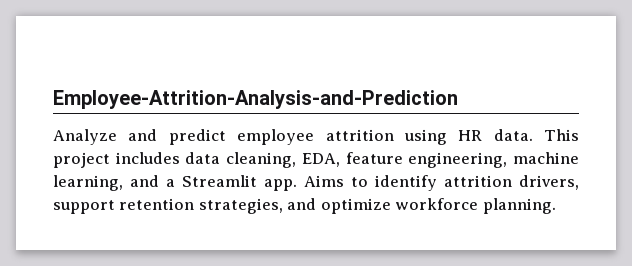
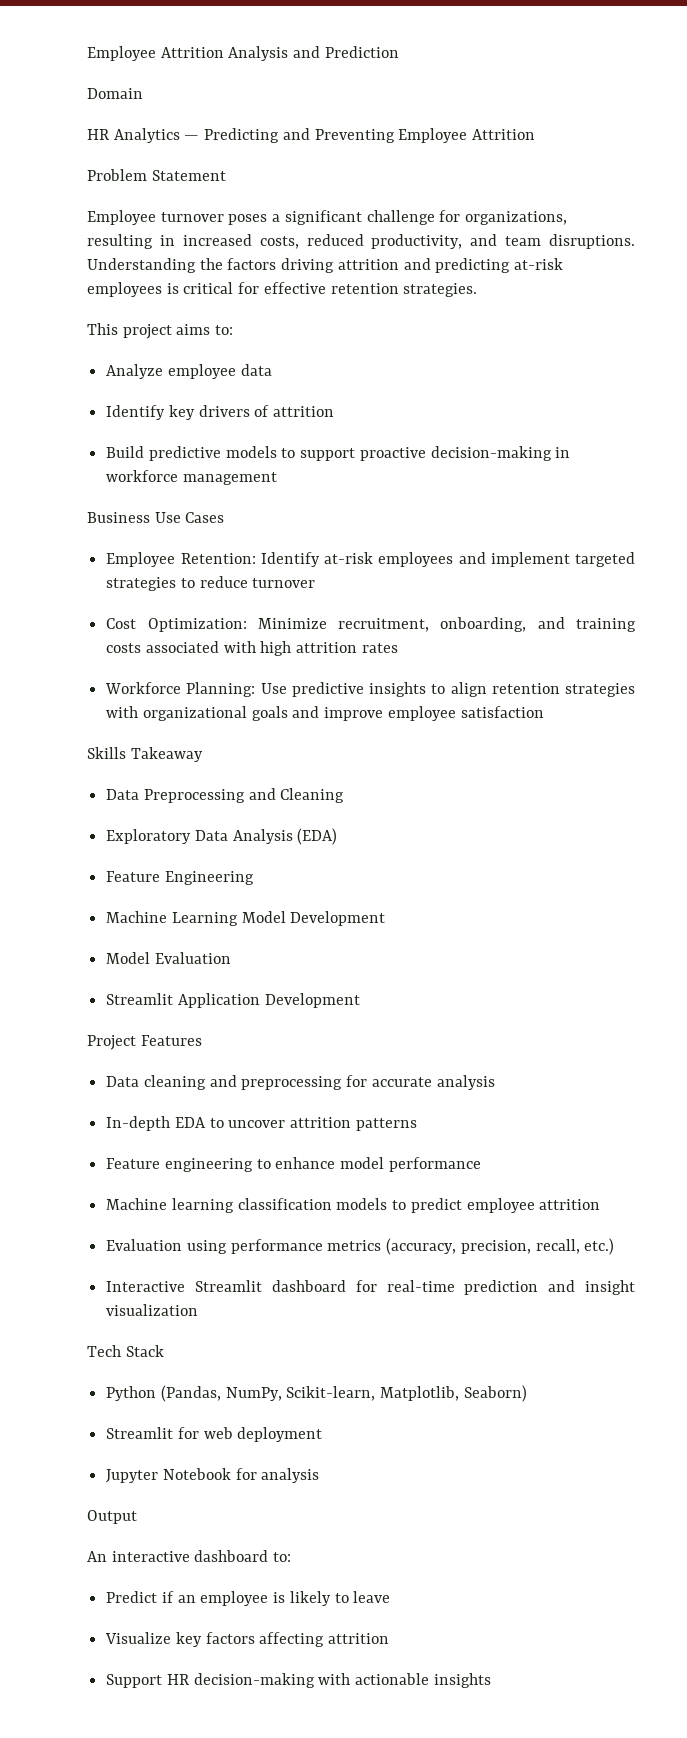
[53,90,458,109] [53,129,579,145] [53,152,579,168] [53,175,579,191] [53,198,556,214] Employee-Attrition-Analysis-and-Prediction // Analyze and predict employee attrition using HR data. This project includes data cleaning, EDA, feature engineering, machine learning, and a Streamlit app. Aims to identify attrition drivers, support retention strategies, and optimize workforce planning. -> [87,46,399,61] [87,88,143,99] [87,128,536,143] [87,169,226,181] [87,210,568,225] [87,234,635,249] [87,258,564,273] [87,282,478,297] [87,323,234,339] [106,364,272,379] [106,405,335,420] [106,446,571,461] [106,470,277,485] [87,512,225,523] [106,552,635,567] [106,576,316,591] [106,617,637,632] [106,641,398,656] [105,682,635,697] [106,706,544,721] [87,747,203,762] [106,788,345,803] [106,828,338,845] [106,871,254,885] [106,911,386,926] [106,952,231,964] [106,993,360,1008] [87,1035,202,1050] [106,1075,495,1090] [106,1116,417,1131] [106,1157,481,1172] [106,1198,601,1213] [106,1238,615,1255] [106,1280,635,1295] [106,1304,199,1316] [87,1345,164,1357] [106,1385,527,1402] [106,1427,323,1442] [106,1468,320,1483] [87,1510,137,1524] [87,1550,292,1562] [106,1591,391,1606] [105,1632,390,1647] [106,1673,491,1688] Employee Attrition Analysis and Prediction // Domain // HR Analytics — Predicting and Preventing Employee Attrition // Problem Statement // Employee turnover poses a significant challenge for organizations, resulting in increased costs, reduced productivity, and team disruptions. Understanding the factors driving attrition and predicting at-risk employees is critical for effective retention strategies. // This project aims to: // Analyze employee data // Identify key drivers of attrition // Build predictive models to support proactive decision-making in workforce management // Business Use Cases // Employee Retention: Identify at-risk employees and implement targeted strategies to reduce turnover // Cost Optimization: Minimize recruitment, onboarding, and training costs associated with high attrition rates // Workforce Planning: Use predictive insights to align retention strategies with organizational goals and improve employee satisfaction // Skills Takeaway // Data Preprocessing and Cleaning // Exploratory Data Analysis (EDA) // Feature Engineering // Machine Learning Model Development // Model Evaluation // Streamlit Application Development // Project Features // Data cleaning and preprocessing for accurate analysis // In-depth EDA to uncover attrition patterns // Feature engineering to enhance model performance // Machine learning classification models to predict employee attrition // Evaluation using performance metrics (accuracy, precision, recall, etc.) // Interactive Streamlit dashboard for real-time prediction and insight visualization // Tech Stack // Python (Pandas, NumPy, Scikit-learn, Matplotlib, Seaborn) // Streamlit for web deployment // Jupyter Notebook for analysis // Output // An interactive dashboard to: // Predict if an employee is likely to leave // Visualize key factors affecting attrition // Support HR decision-making with actionable insights

